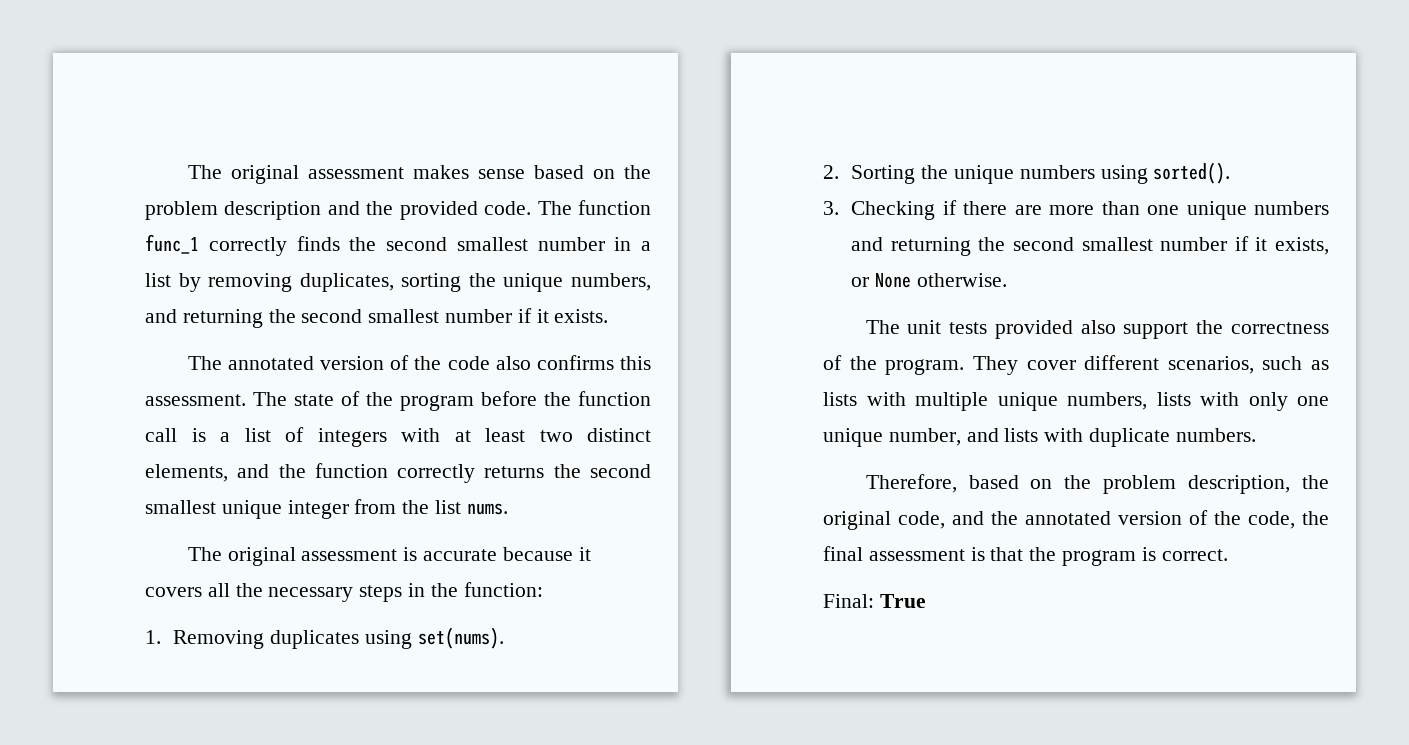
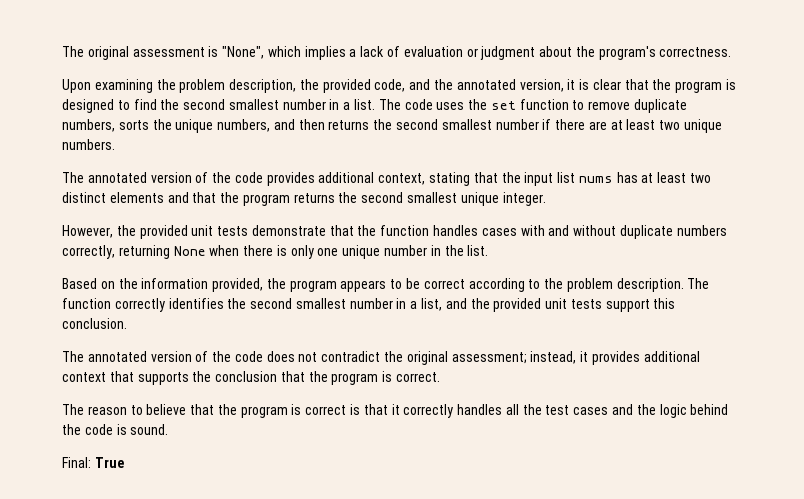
[187,165,651,184] [145,200,652,220] [145,234,651,256] [145,273,462,292] The original assessment makes sense based on the problem description and the provided code. The function func_1 correctly finds the second smallest number in a list by removing duplicates, sorting -> [62,46,732,60] [62,79,737,93] [62,99,688,113] [62,119,149,132] The original assessment is "None", which implies a lack of evaluation or judgment about the program's correctness. // Upon examining the problem description, the provided code, and the annotated version, it is clear that the program is designed to find the second smallest number in a list. The code uses the set function to remove duplicate numbers, sorts
[182,308,609,328] [187,355,651,370] [145,391,651,411] [145,427,651,447] [145,463,476,483] returning the second smallest number if it exists. // The annotated version of the code also confirms this assessment. The state of the program before the function call is a list of integers with at least two distinct elements, and the function correctly -> [298,119,723,133] [62,139,115,150] [62,172,712,186] [62,192,290,206] then returns the second smallest number if there are at least two unique numbers. // The annotated version of the code provides additional context, stating that the input list nums has at least two distinct elements and that the program
[287,499,508,519] [187,547,591,566] [145,582,543,602] [145,627,504,649] [823,162,1231,184] [823,200,1329,220] [851,236,1329,256] [851,273,1007,288] [865,320,1329,339] [823,355,1329,375] [823,392,1329,411] [823,428,1256,447] [865,474,1329,494] [823,510,1329,530] [823,546,985,561] integer from the list nums. // The original assessment is accurate because it covers all the necessary steps in the function: // 1. Removing duplicates using set(nums). // 2. Sorting the unique numbers using sorted(). // 3. Checking if there are more than one unique numbers and returning the second smallest number if it exists, or None otherwise. // The unit tests provided also support the correctness of the program. They cover different scenarios, such as lists with multiple unique numbers, lists with only one unique number, and lists with duplicate numbers. // Therefore, based on the problem description, the original code, and the annotated version of the code, the final assessment is -> [502,192,546,206] [62,225,727,239] [62,245,489,259] [62,278,710,292] [62,298,676,312] [62,318,127,329] [62,351,700,365] [62,371,278,385] integer. // However, the provided unit tests demonstrate that the function handles cases with and without duplicate numbers correctly, returning None when there is only one unique number in the list. // Based on the information provided, the program appears to be correct according to the problem description. The function correctly identifies the second smallest number in a list, and the provided unit tests support this conclusion. // The annotated version of the code does not contradict the original assessment; instead, it provides additional context that supports the conclusion
(1228, 555) none -> [62,404,729,418] [62,424,169,435] // The reason to believe that the program is correct is that it correctly handles all the test cases and the logic behind the code is sound.

